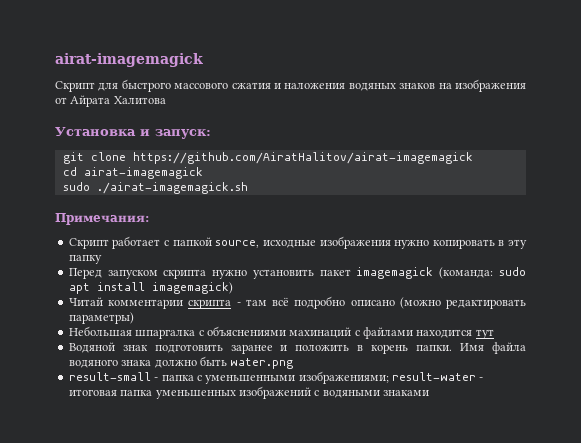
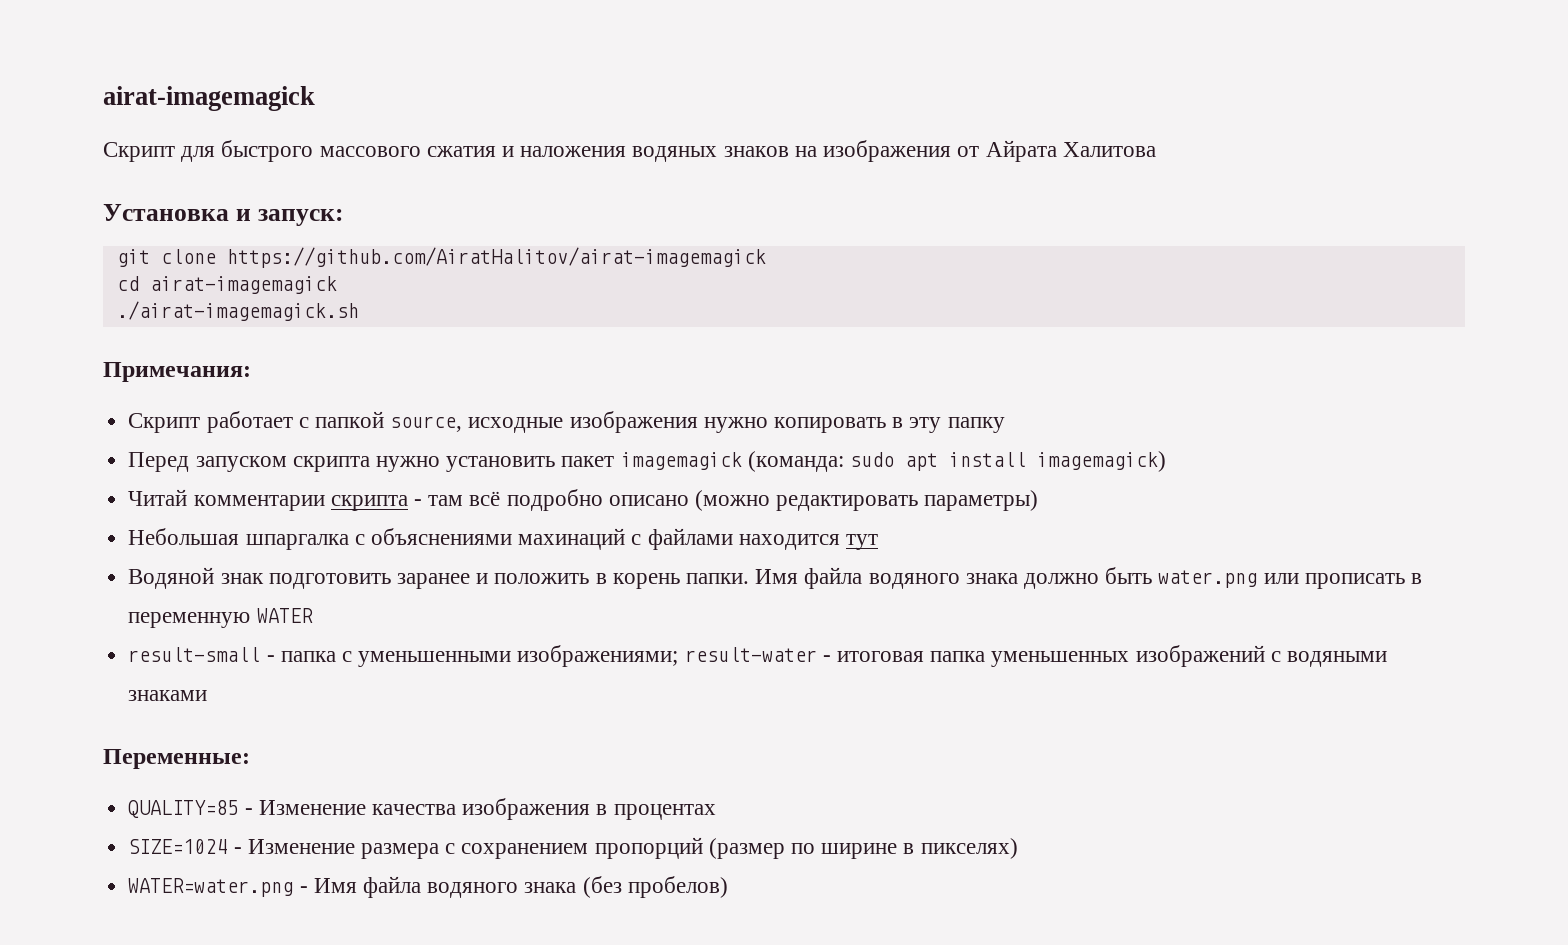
[62,182,90,191] sudo -> (337, 285) none
(294, 363) none -> [1263,573,1423,589] [128,608,313,628] или прописать в переменную WATER
(429, 393) none -> [103,749,250,769] [128,798,716,820] [128,837,1018,859] [128,876,728,898] // Переменные: // QUALITY=85 - Изменение качества изображения в процентах // SIZE=1024 - Изменение размера с сохранением пропорций (размер по ширине в пикселях) // WATER=water.png - Имя файла водяного знака (без пробелов)

